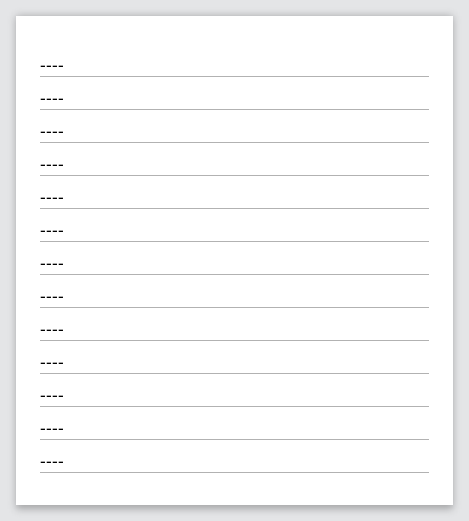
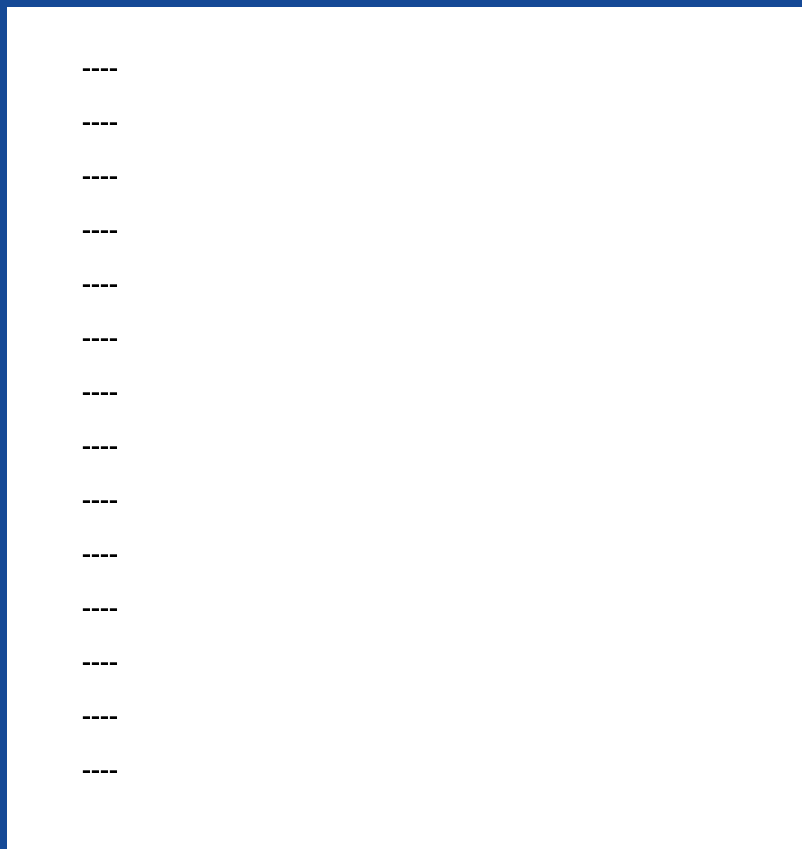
(64, 463) none -> [82,770,118,780] // ----

